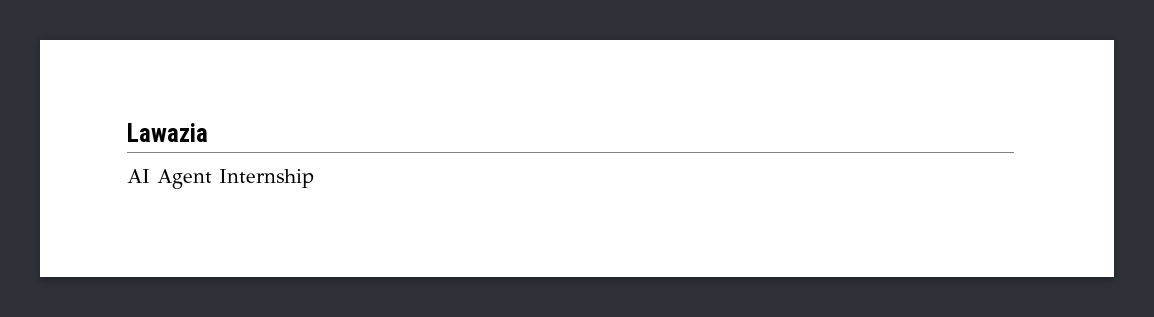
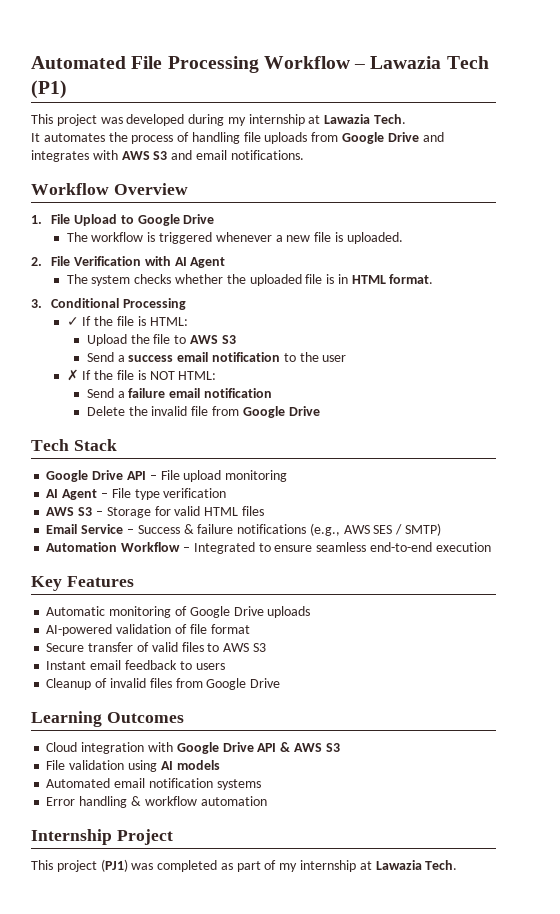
[127,123,208,142] [127,169,314,189] Lawazia // AI Agent Internship -> [31,56,489,73] [31,80,67,99] [31,114,407,126] [31,132,444,144] [31,150,304,162] [31,183,188,195] [31,214,215,226] [66,232,403,244] [31,256,226,268] [66,274,434,286] [31,298,187,310] [66,316,188,326] [86,334,236,346] [86,352,347,362] [66,369,217,381] [86,388,273,398] [86,406,320,418] [31,439,117,451] [46,470,288,482] [46,488,227,500] [46,506,264,518] [46,523,441,536] [46,542,491,554] [31,576,134,591] [46,606,311,618] [46,624,250,636] [46,642,266,652] [46,660,225,670] [46,678,281,690] [31,711,184,727] [46,742,340,754] [46,760,220,772] [46,778,261,790] [46,796,267,808] [31,829,173,845] [31,859,458,872] Automated File Processing Workflow – Lawazia Tech (P1) // This project was developed during my internship at Lawazia Tech. // It automates the process of handling file uploads from Google Drive and integrates with AWS S3 and email notifications. // Workflow Overview // 1. File Upload to Google Drive // The workflow is triggered whenever a new file is uploaded. // 2. File Verification with AI Agent // The system checks whether the uploaded file is in HTML format. // 3. Conditional Processing // ✓ If the file is HTML: // Upload the file to AWS S3 // Send a success email notification to the user // ✗ If the file is NOT HTML: // Send a failure email notification // Delete the invalid file from Google Drive // Tech Stack // Google Drive API – File upload monitoring // AI Agent – File type verification // AWS S3 – Storage for valid HTML files // Email Service – Success & failure notifications (e.g., AWS SES / SMTP) // Automation Workflow – Integrated to ensure seamless end-to-end execution // Key Features // Automatic monitoring of Google Drive uploads // AI-powered validation of file format // Secure transfer of valid files to AWS S3 // Instant email feedback to users // Cleanup of invalid files from Google Drive // Learning Outcomes // Cloud integration with Google Drive API & AWS S3 // File validation using AI models // Automated email notification systems // Error handling & workflow automation // Internship Project // This project (PJ1) was completed as part of my internship at Lawazia Tech.

